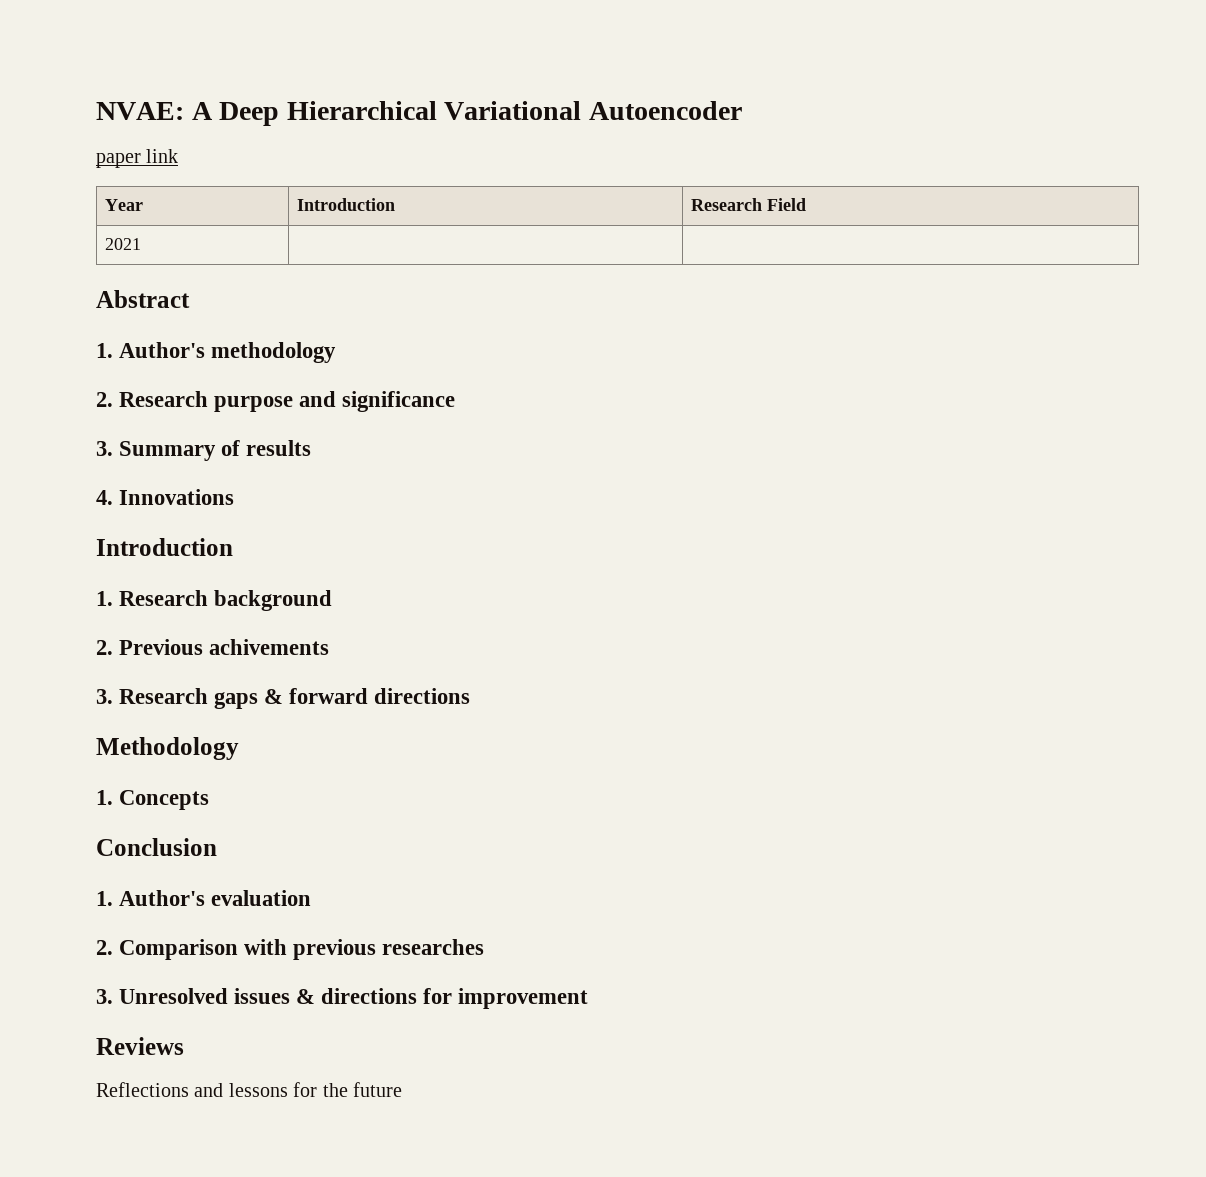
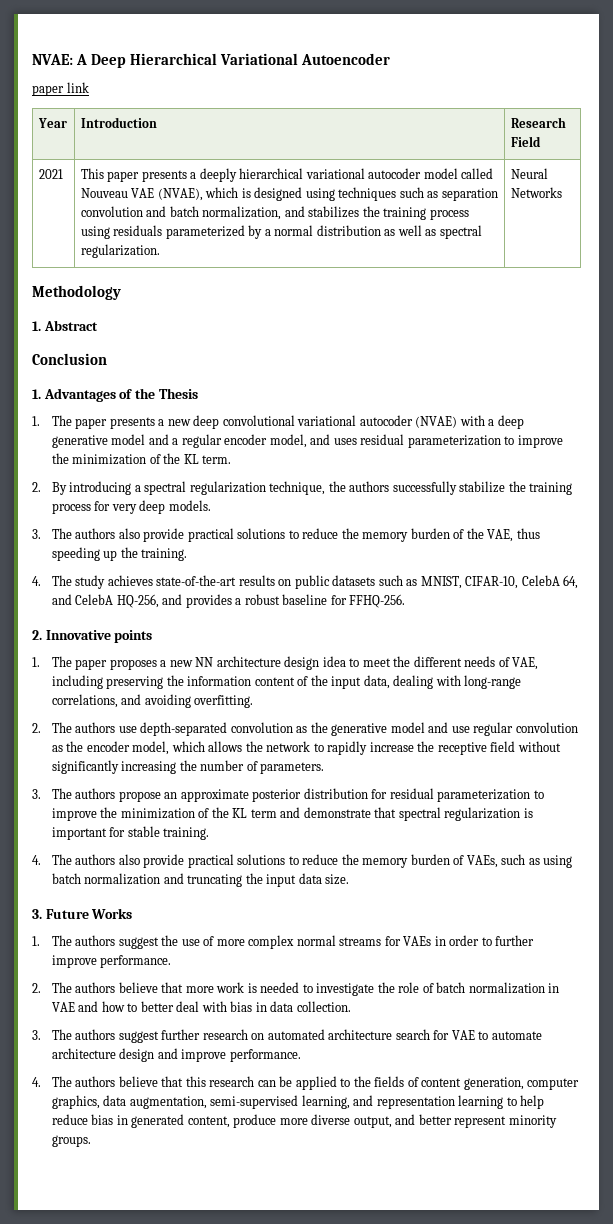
[96,290,190,308] [96,342,337,363] [96,391,456,412] [96,440,312,461] [96,489,235,505] [96,538,233,556] [96,590,333,611] [96,639,330,655] [96,688,471,709] | // Abstract // 1. Author's methodology // 2. Research purpose and significance // 3. Summary of results // 4. Innovations // Introduction // 1. Research background // 2. Previous achivements // 3. Research gaps & forward directions -> [80,168,494,182] [80,187,498,201] [80,206,469,220] [80,225,482,239] [80,244,160,258] [510,168,548,179] [510,187,562,198] This paper presents a deeply hierarchical variational autocoder model called Nouveau VAE (NVAE), which is designed using techniques such as separation convolution and batch normalization, and stabilizes the training process using residuals parameterized by a normal distribution as well as spectral regularization. | Neural Networks
[119,790,210,810] Concepts -> [43,320,98,331] Abstract
[119,890,312,906] [96,939,485,960] [96,988,589,1009] [96,1037,184,1055] [96,1082,402,1097] Author's evaluation // 2. Comparison with previous researches // 3. Unresolved issues & directions for improvement // Reviews // Reflections and lessons for the future -> [43,388,198,402] [32,415,524,429] [51,434,563,448] [51,453,232,465] [32,481,573,495] [51,500,211,514] [32,528,540,542] [51,547,188,561] [32,575,579,589] [51,594,406,608] [32,630,153,643] [32,656,539,670] [51,675,522,689] [51,694,254,708] [32,722,578,736] [51,741,561,755] [51,760,325,774] [32,788,544,802] [51,807,533,821] [51,826,210,840] [32,854,573,868] [51,873,350,887] [32,908,133,919] [32,935,535,949] [51,955,172,968] [32,982,560,996] [51,1001,351,1012] [32,1029,542,1043] [51,1048,301,1062] [32,1076,580,1090] [51,1095,545,1109] [51,1114,557,1128] [51,1135,91,1147] Advantages of the Thesis // 1. The paper presents a new deep convolutional variational autocoder (NVAE) with a deep generative model and a regular encoder model, and uses residual parameterization to improve the minimization of the KL term. // 2. By introducing a spectral regularization technique, the authors successfully stabilize the training process for very deep models. // 3. The authors also provide practical solutions to reduce the memory burden of the VAE, thus speeding up the training. // 4. The study achieves state-of-the-art results on public datasets such as MNIST, CIFAR-10, CelebA 64, and CelebA HQ-256, and provides a robust baseline for FFHQ-256. // 2. Innovative points // 1. The paper proposes a new NN architecture design idea to meet the different needs of VAE, including preserving the information content of the input data, dealing with long-range correlations, and avoiding overfitting. // 2. The authors use depth-separated convolution as the generative model and use regular convolution as the encoder model, which allows the network to rapidly increase the receptive field without significantly increasing the number of parameters. // 3. The authors propose an approximate posterior distribution for residual parameterization to improve the minimization of the KL term and demonstrate that spectral regularization is important for stable training. // 4. The authors also provide practical solutions to reduce the memory burden of VAEs, such as using batch normalization and truncating the input data size. // 3. Future Works // 1. The authors suggest the use of more complex normal streams for VAEs in order to further improve performance. // 2. The authors believe that more work is needed to investigate the role of batch normalization in VAE and how to better deal with bias in data collection. // 3. The authors suggest further research on automated architecture search for VAE to automate architecture design and improve performance. // 4. The authors believe that this research can be applied to the fields of content generation, computer graphics, data augmentation, semi-supervised learning, and representation learning to help reduce bias in generated content, produce more diverse output, and better represent minority groups.

